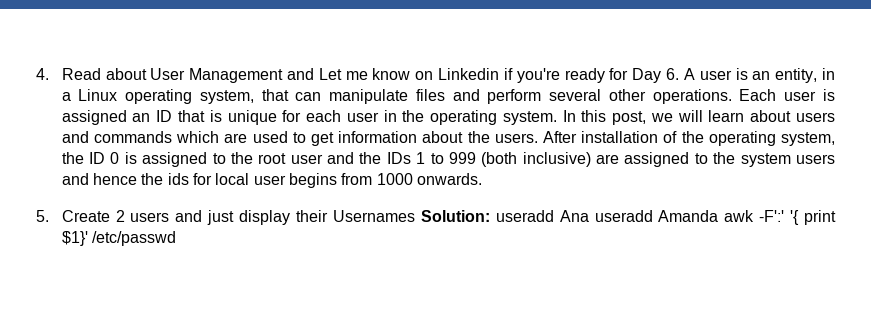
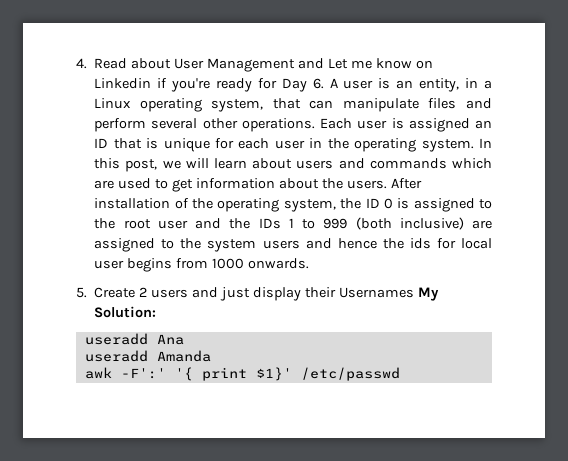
(415, 216) none -> [417,287,439,301] My
(490, 216) none -> (157, 312) //
(589, 216) none -> (184, 339) //
(719, 216) none -> (211, 356) //

